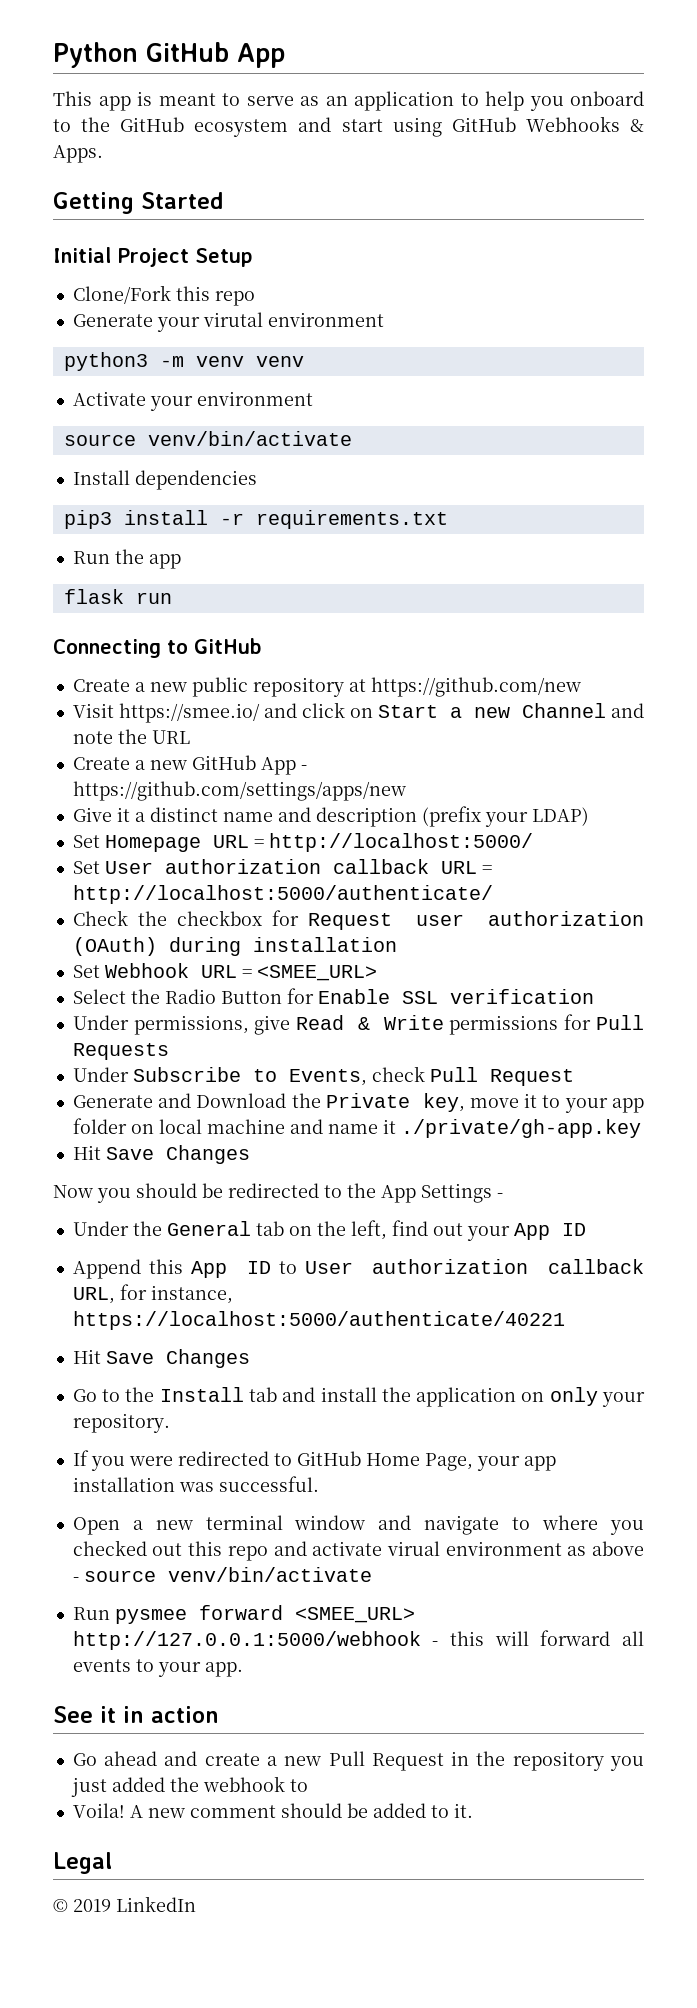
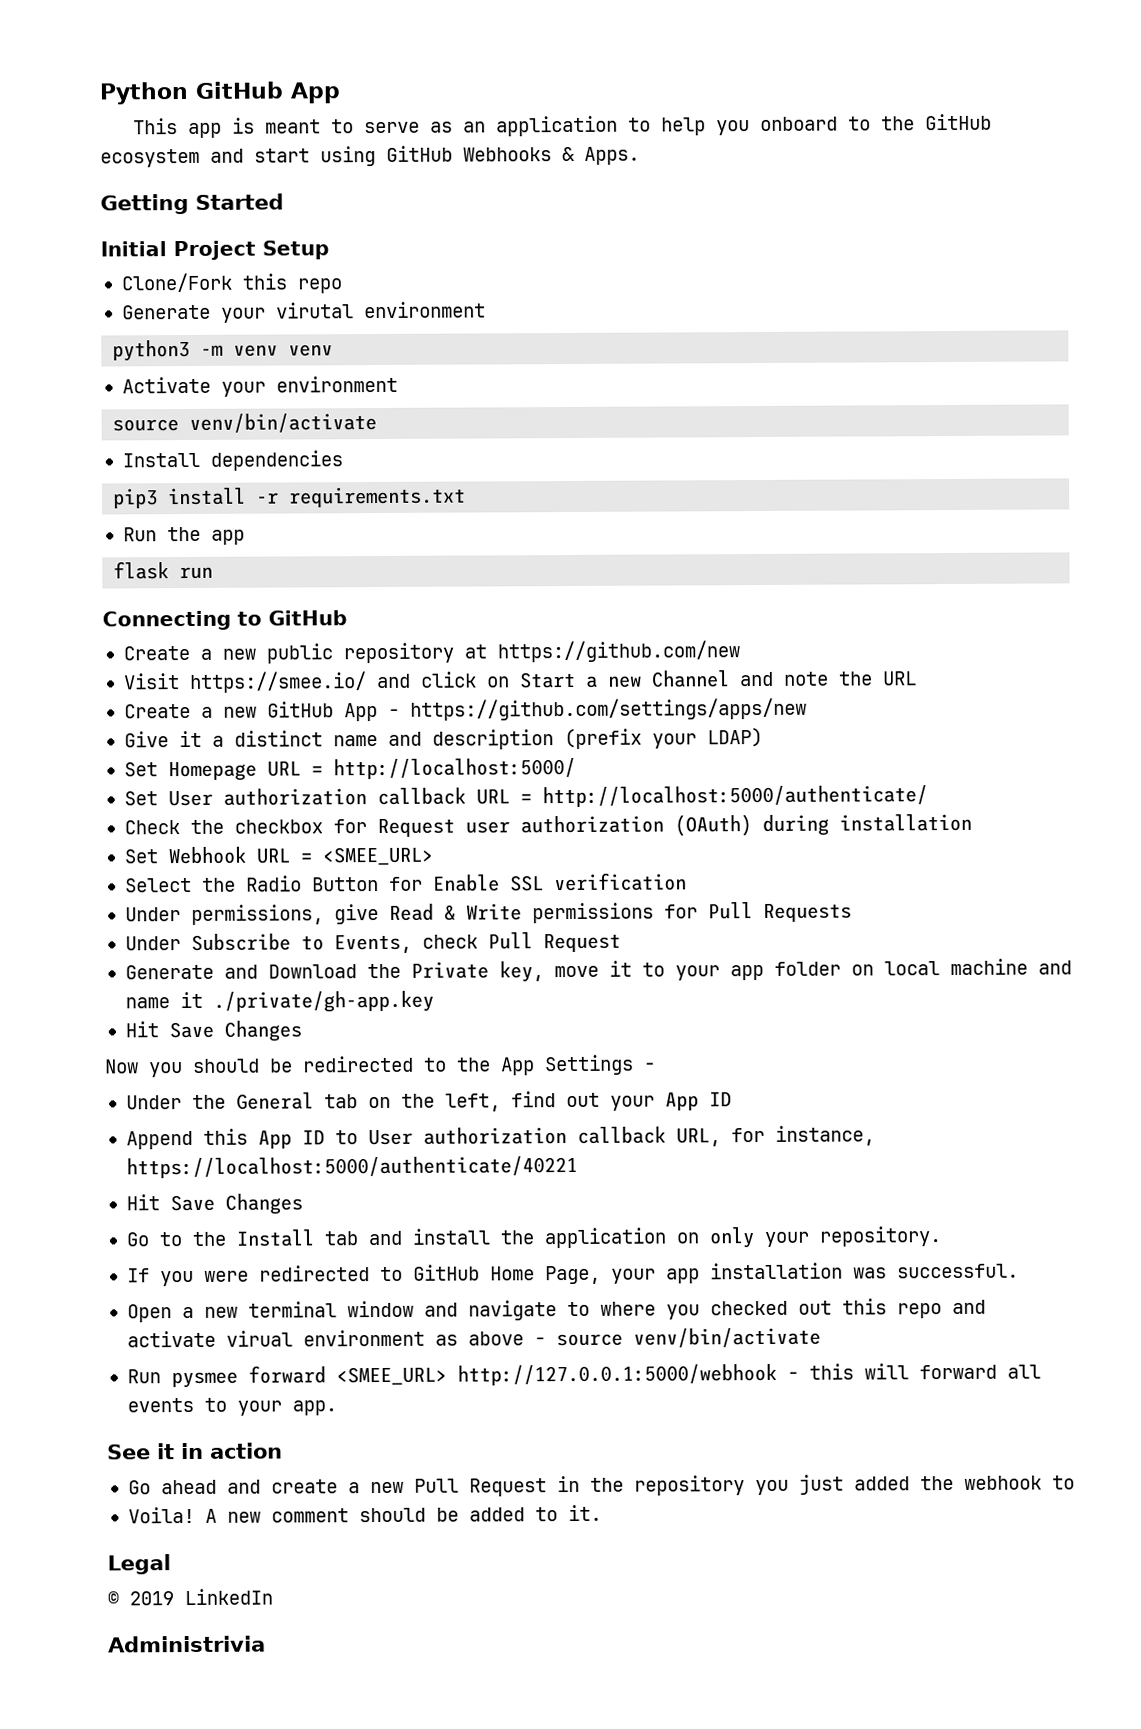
(196, 1904) none -> [108,1635,266,1653] // Administrivia

